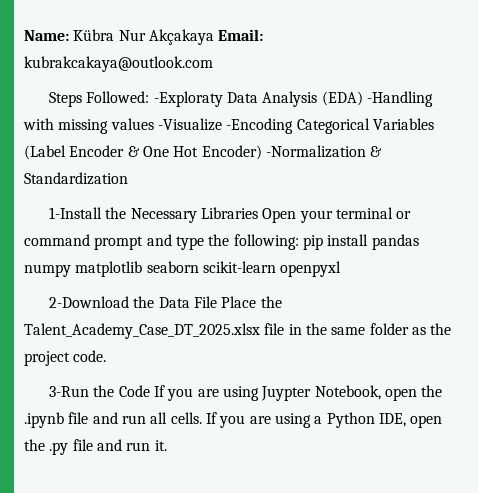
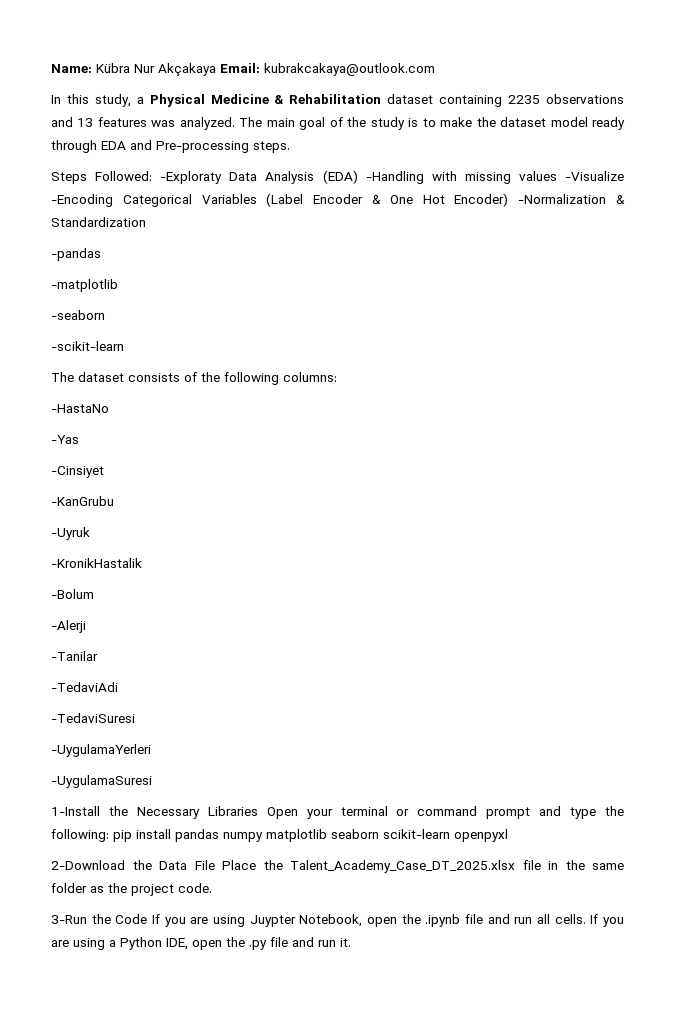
(213, 64) none -> [51,94,625,107] [51,117,626,130] [51,140,290,153] // In this study, a Physical Medicine & Rehabilitation dataset containing 2235 observations and 13 features was analyzed. The main goal of the study is to make the dataset model ready through EDA and Pre-processing steps.
(128, 178) none -> [51,248,101,261] [51,279,118,292] [51,310,105,320] [51,341,124,351] [51,372,337,385] [51,404,109,413] [51,435,79,444] [51,466,104,478] [51,496,114,506] [51,527,90,540] [51,558,142,568] [51,589,94,599] [51,620,86,633] [51,651,98,661] [51,682,118,692] [51,713,135,723] [51,744,151,757] [51,775,152,788] // -pandas // -matplotlib // -seaborn // -scikit-learn // The dataset consists of the following columns: // -HastaNo // -Yas // -Cinsiyet // -KanGrubu // -Uyruk // -KronikHastalik // -Bolum // -Alerji // -Tanilar // -TedaviAdi // -TedaviSuresi // -UygulamaYerleri // -UygulamaSuresi

